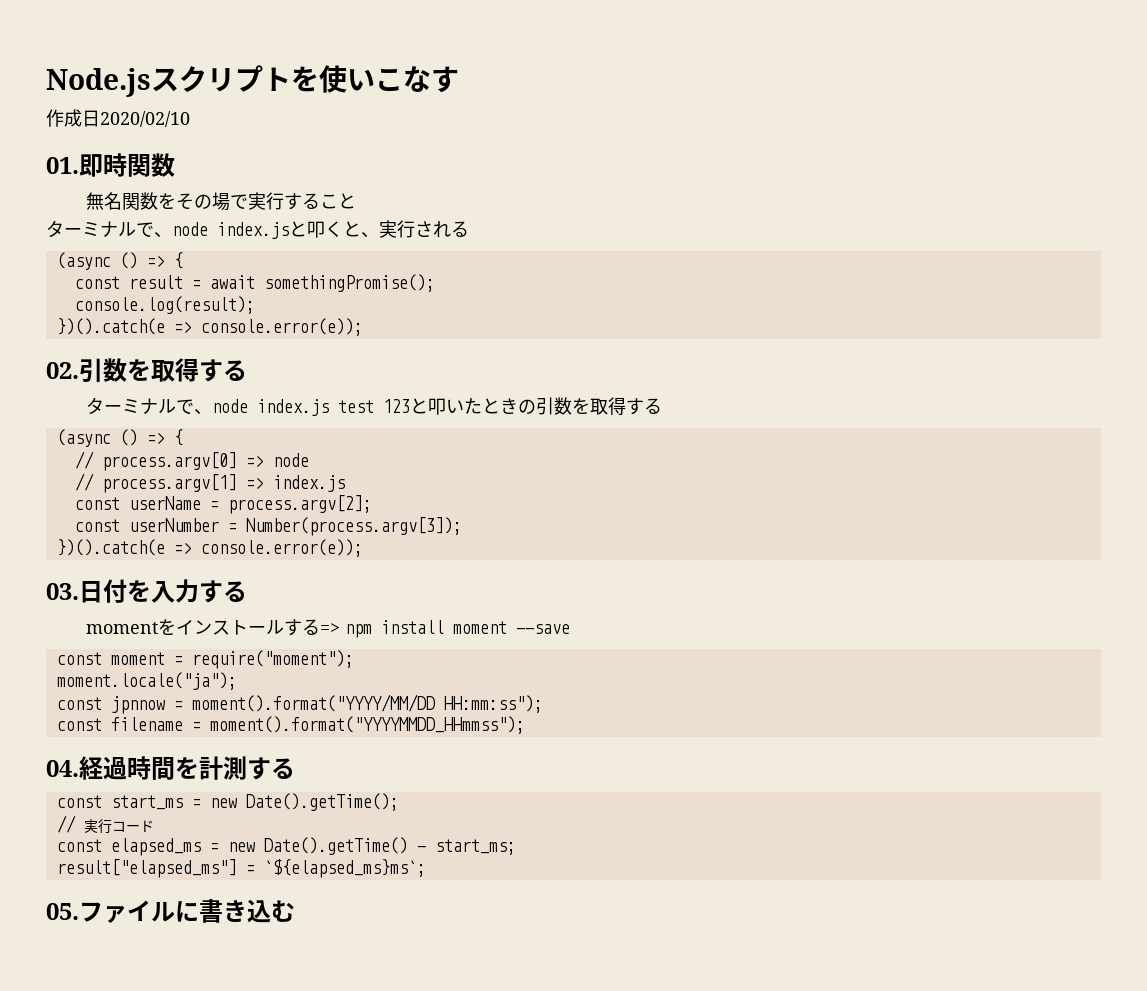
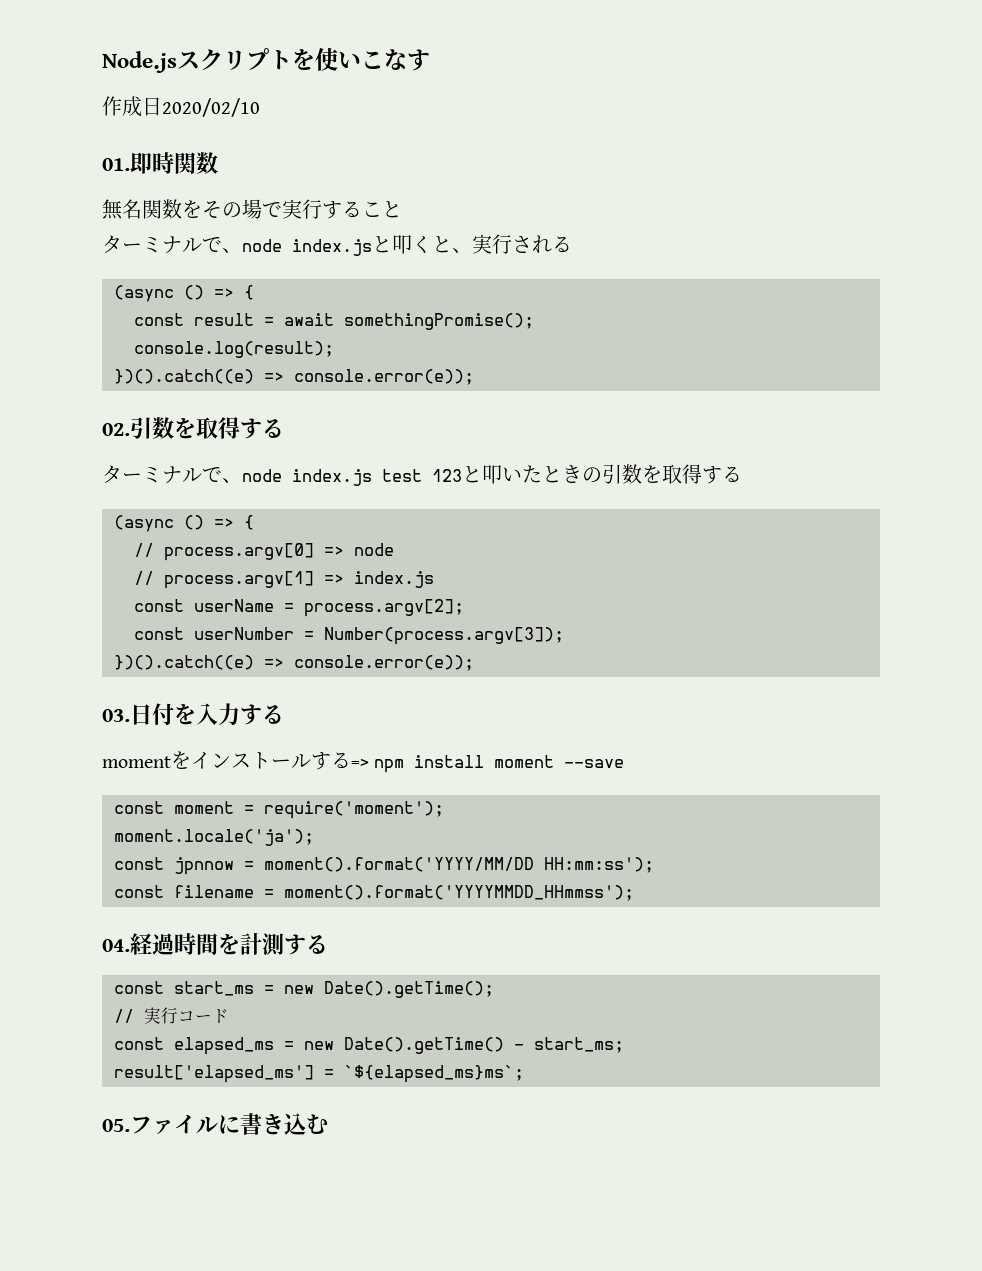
[56,318,165,335] })().catch(e -> [114,369,254,384] })().catch((e)
[56,539,165,556] })().catch(e -> [114,655,254,670] })().catch((e)
[191,650,354,669] [56,672,237,690] require("moment"); // moment.locale("ja"); -> [264,801,444,819] [114,829,314,846] require('moment'); // moment.locale('ja');
[191,694,543,713] moment().format("YYYY/MM/DD HH:mm:ss"); -> [264,857,654,873] moment().format('YYYY/MM/DD HH:mm:ss');
[209,716,525,734] moment().format("YYYYMMDD_HHmmss"); -> [284,885,634,901] moment().format('YYYYMMDD_HHmmss');
[56,859,237,878] result["elapsed_ms"] -> [114,1065,314,1083] result['elapsed_ms']

